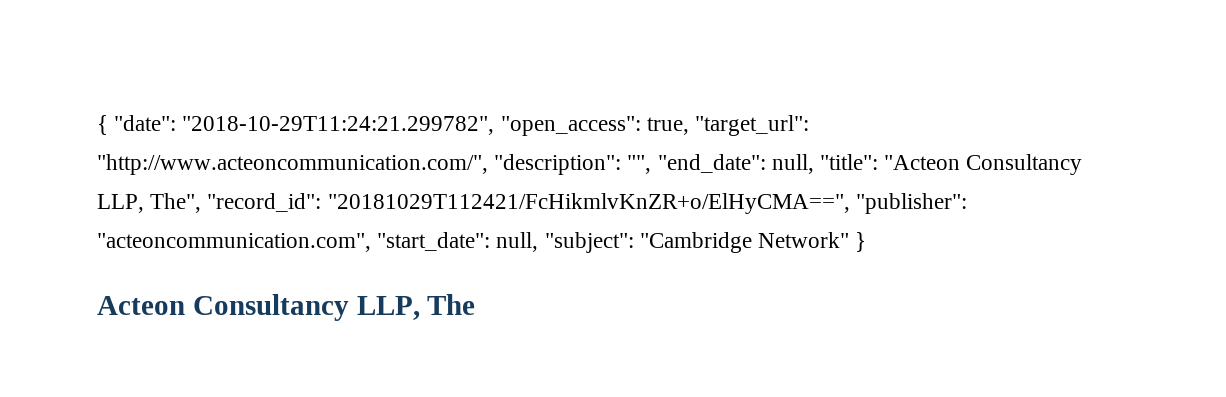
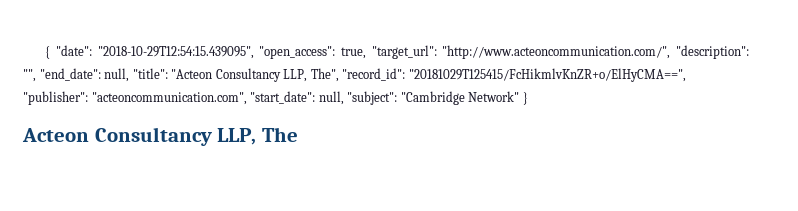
[182,116,495,135] "2018-10-29T11:24:21.299782", -> [97,46,254,59] "2018-10-29T12:54:15.439095",
[327,193,850,214] "20181029T112421/FcHikmlvKnZR+o/ElHyCMA==", -> [408,68,686,82] "20181029T125415/FcHikmlvKnZR+o/ElHyCMA==",

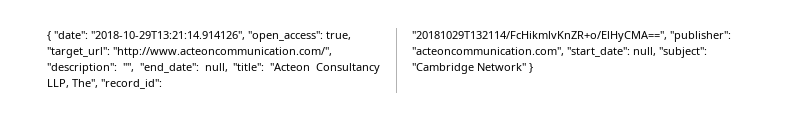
[97,46,254,59] "2018-10-29T12:54:15.439095", -> [91,31,245,40] "2018-10-29T13:21:14.914126",
[408,68,686,82] "20181029T125415/FcHikmlvKnZR+o/ElHyCMA==", -> [412,31,667,42] "20181029T132114/FcHikmlvKnZR+o/ElHyCMA==",
[22,127,298,146] // Acteon Consultancy LLP, The -> (533, 68) none

